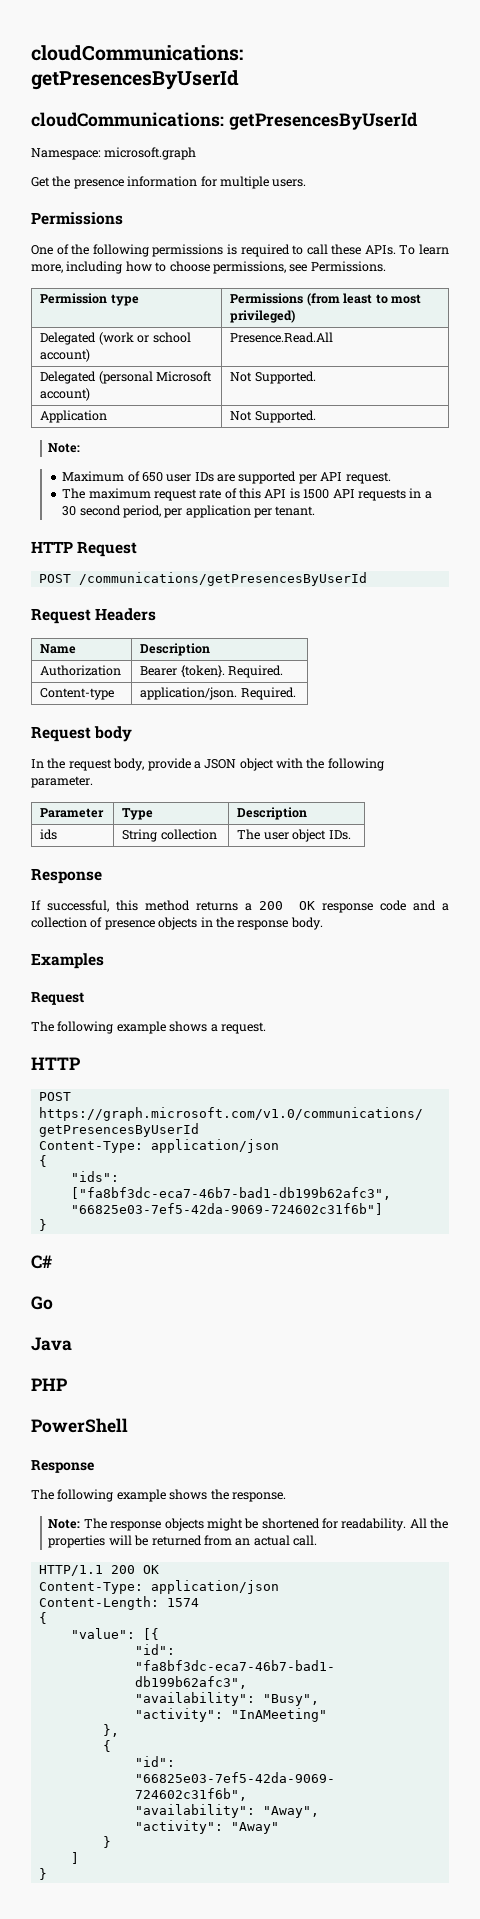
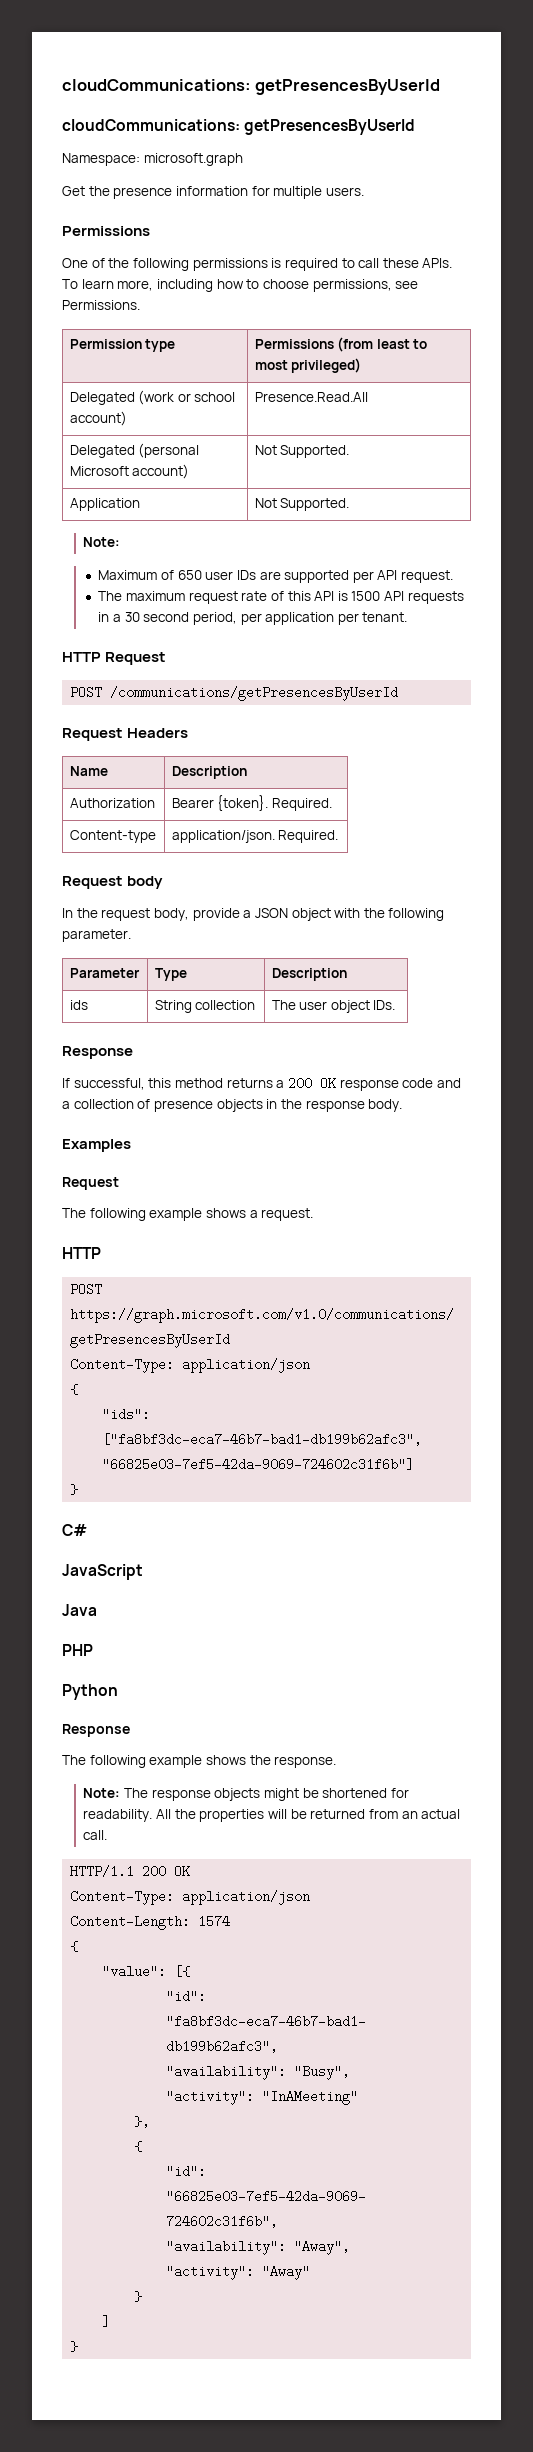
[31,1296,53,1310] Go -> [62,1564,143,1580] JavaScript
[31,1418,128,1433] PowerShell -> [62,1684,118,1700] Python

